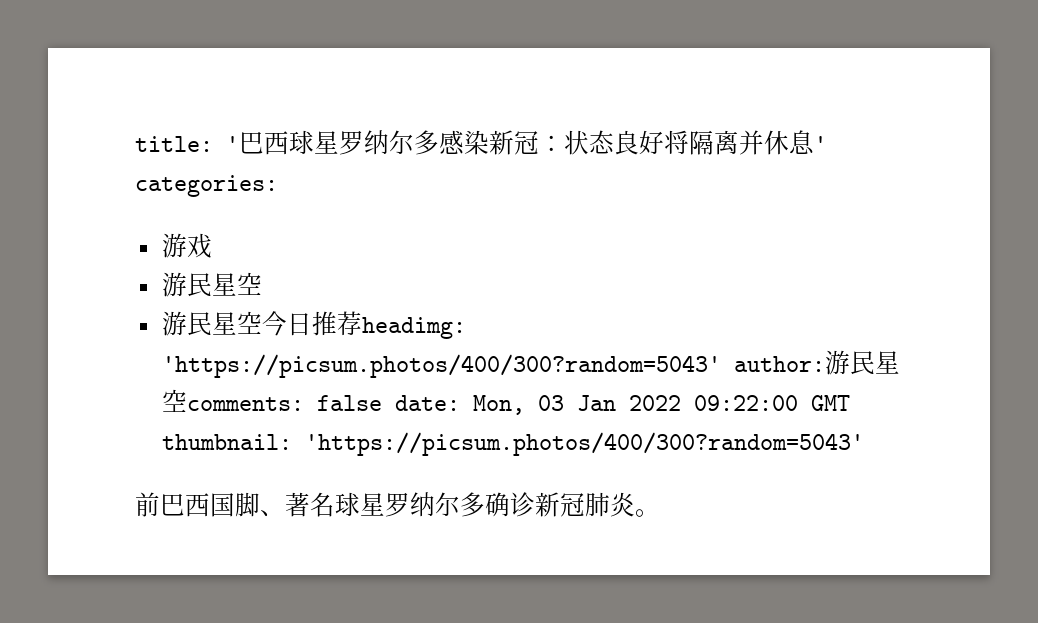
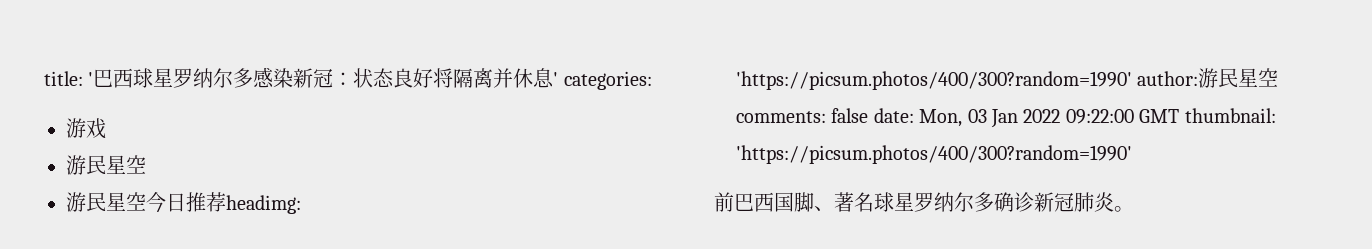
[161,354,721,378] 'https://picsum.photos/400/300?random=5043' -> [736,71,1132,90] 'https://picsum.photos/400/300?random=1990'
[304,432,864,456] 'https://picsum.photos/400/300?random=5043' -> [736,145,1132,164] 'https://picsum.photos/400/300?random=1990'

